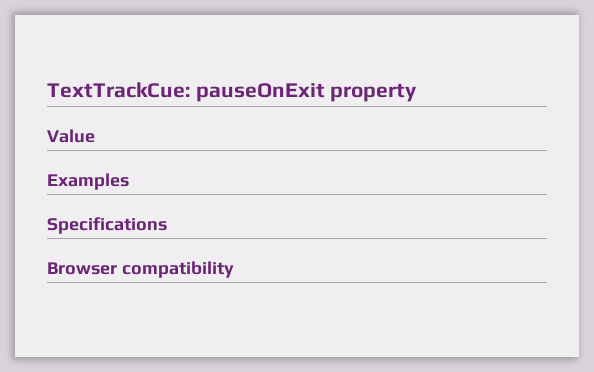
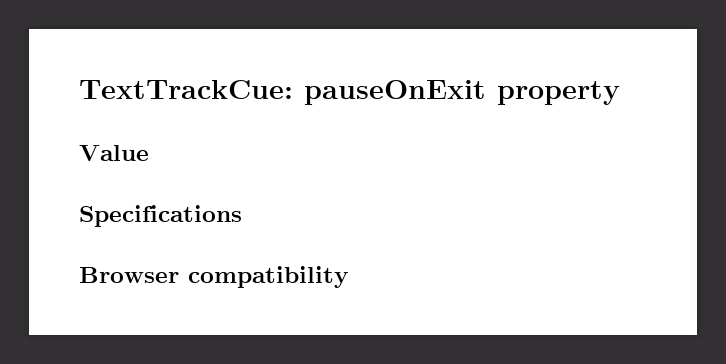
[47,173,129,190] // Examples -> (149, 153) none

